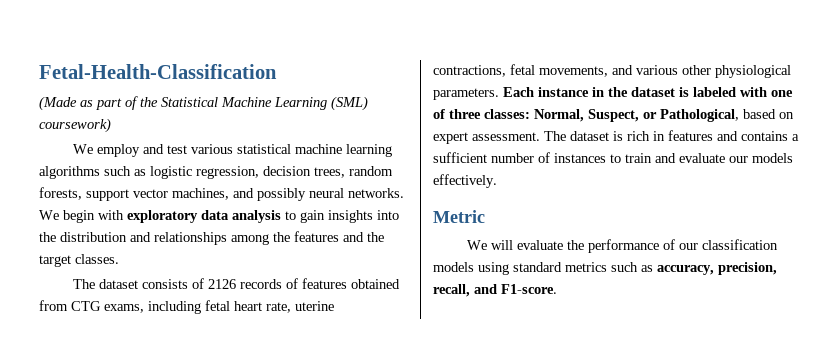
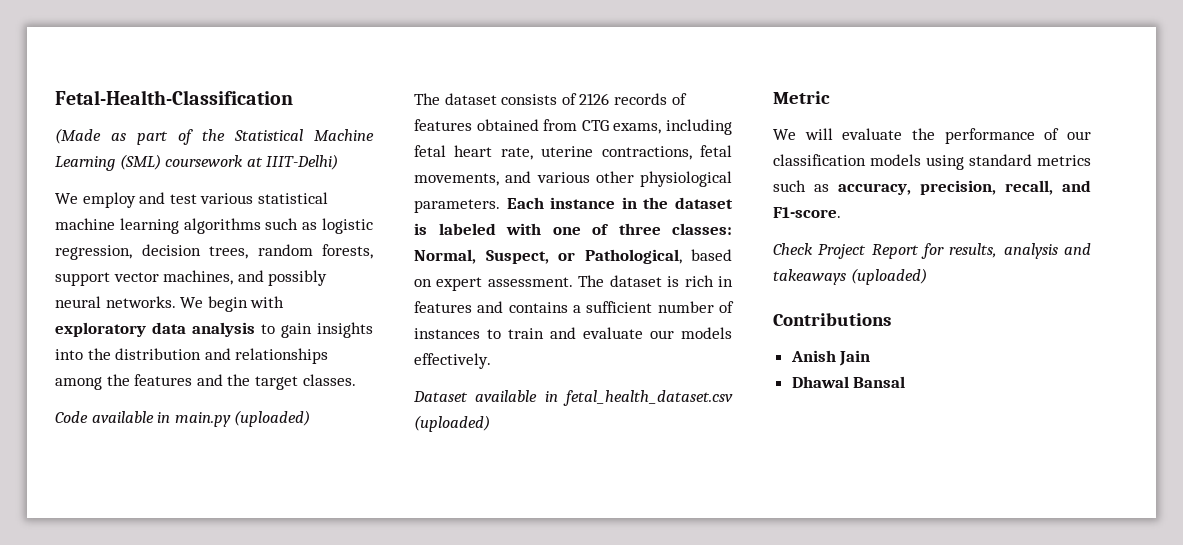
[39,118,111,133] coursework) -> [165,154,339,170] coursework at IIIT-Delhi)
(119, 259) none -> [55,410,311,427] // Code available in main.py (uploaded)
(497, 181) none -> [413,390,733,406] [414,415,490,432] // Dataset available in fetal_health_dataset.csv (uploaded)
(557, 289) none -> [773,243,1091,259] [773,268,927,285] [773,313,891,326] [790,350,871,366] [791,376,906,388] // Check Project Report for results, analysis and takeaways (uploaded) // Contributions // Anish Jain // Dhawal Bansal

